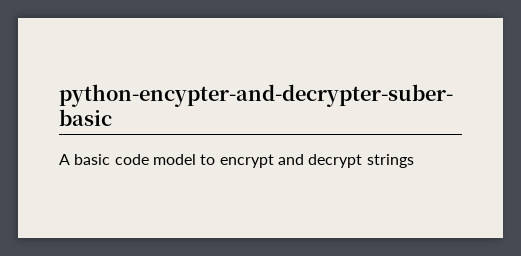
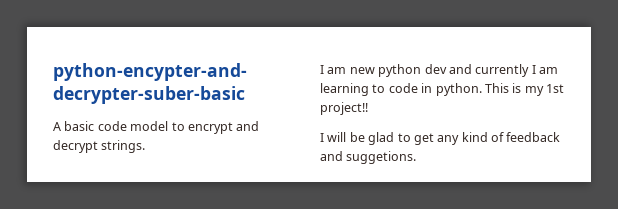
[366,154,414,168] strings -> [101,140,146,153] [320,64,558,77] [320,83,564,96] [320,102,368,115] [320,132,561,145] [320,151,417,164] strings. // I am new python dev and currently I am learning to code in python. This is my 1st project!! // I will be glad to get any kind of feedback and suggetions.

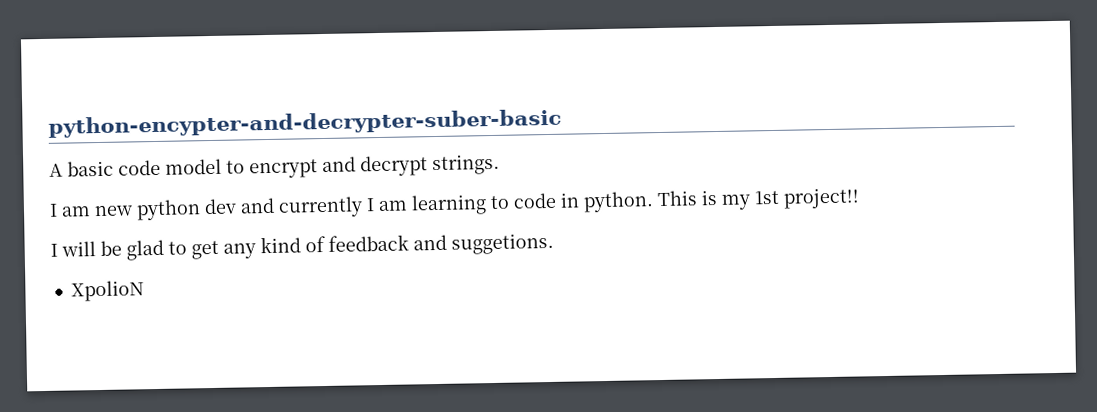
(417, 157) none -> [70,280,144,302] // XpolioN

